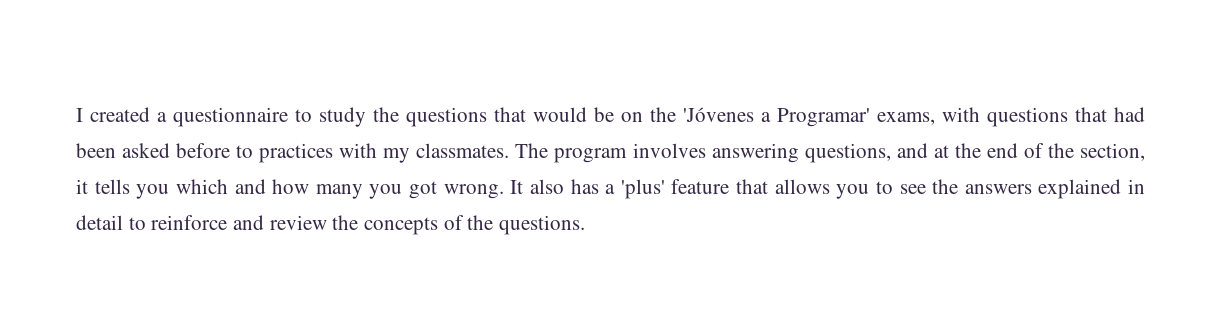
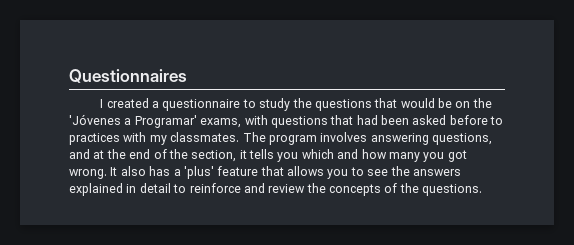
(76, 115) none -> [69,69,187,83] Questionnaires //

